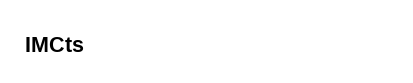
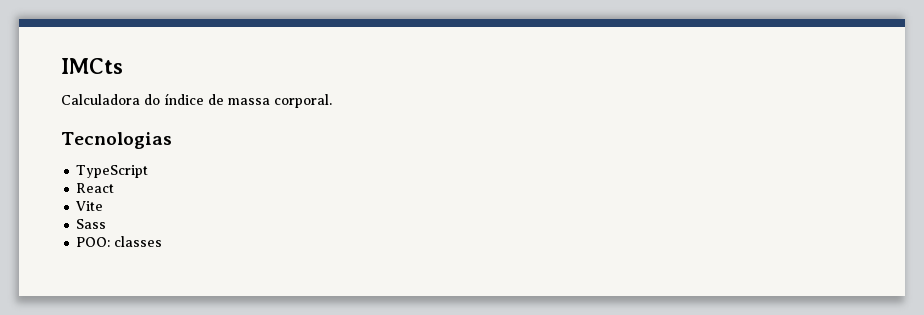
(84, 44) none -> [61,93,332,108] [61,132,172,149] [76,165,149,178] [76,183,115,193] [76,201,104,211] [76,219,107,229] [76,236,163,247] // Calculadora do índice de massa corporal. // Tecnologias // TypeScript // React // Vite // Sass // POO: classes

